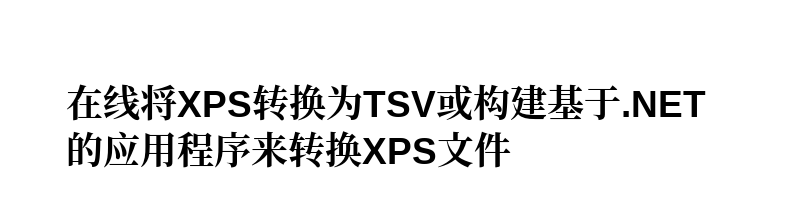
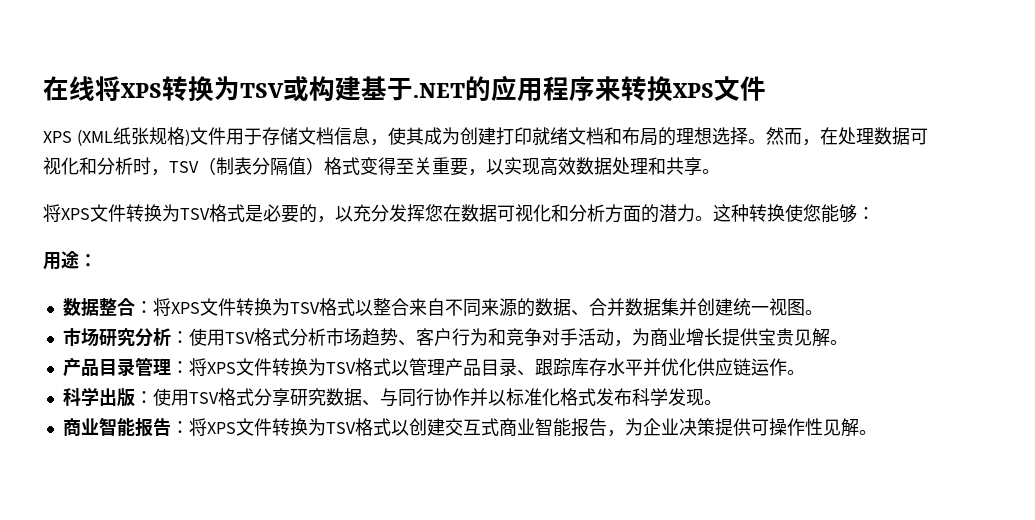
(511, 149) none -> [43,127,928,146] [43,157,720,176] [43,204,875,223] [43,251,97,270] [62,298,823,317] [62,328,848,347] [62,357,805,377] [62,387,722,407] [62,417,877,437] // XPS (XML纸张规格)文件用于存储文档信息，使其成为创建打印就绪文档和布局的理想选择。然而，在处理数据可视化和分析时，TSV（制表分隔值）格式变得至关重要，以实现高效数据处理和共享。 // 将XPS文件转换为TSV格式是必要的，以充分发挥您在数据可视化和分析方面的潜力。这种转换使您能够： // 用途： // 数据整合：将XPS文件转换为TSV格式以整合来自不同来源的数据、合并数据集并创建统一视图。 // 市场研究分析：使用TSV格式分析市场趋势、客户行为和竞争对手活动，为商业增长提供宝贵见解。 // 产品目录管理：将XPS文件转换为TSV格式以管理产品目录、跟踪库存水平并优化供应链运作。 // 科学出版：使用TSV格式分享研究数据、与同行协作并以标准化格式发布科学发现。 // 商业智能报告：将XPS文件转换为TSV格式以创建交互式商业智能报告，为企业决策提供可操作性见解。

